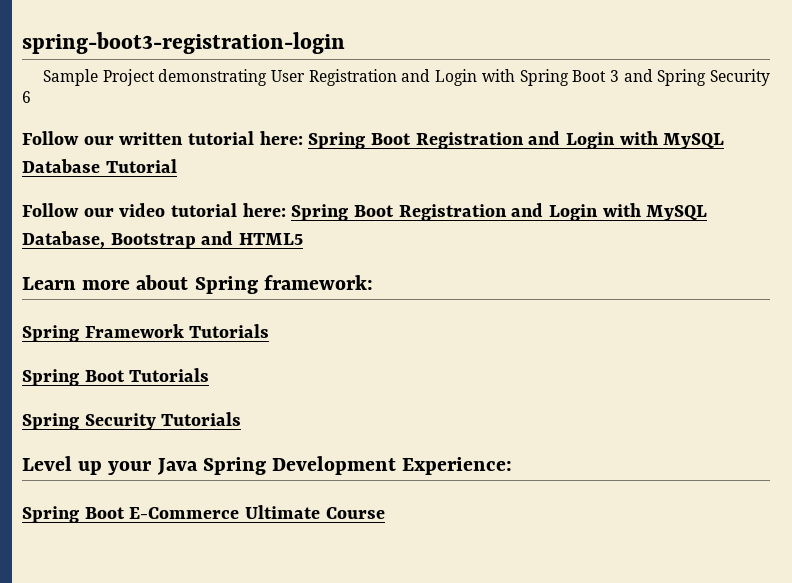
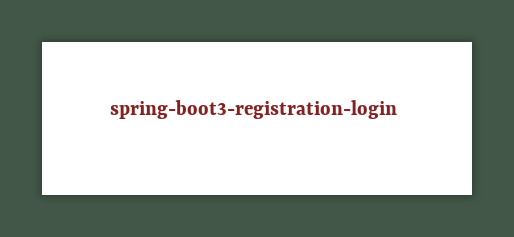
[42,69,770,86] [22,91,31,103] [22,131,725,149] [22,159,177,173] [22,203,708,221] [22,231,304,249] [22,275,373,294] [22,324,270,342] [22,368,210,386] [22,412,242,430] [22,456,513,475] [22,505,385,523] // Sample Project demonstrating User Registration and Login with Spring Boot 3 and Spring Security 6 // Follow our written tutorial here: Spring Boot Registration and Login with MySQL Database Tutorial // Follow our video tutorial here: Spring Boot Registration and Login with MySQL Database, Bootstrap and HTML5 // Learn more about Spring framework: // Spring Framework Tutorials // Spring Boot Tutorials // Spring Security Tutorials // Level up your Java Spring Development Experience: // Spring Boot E-Commerce Ultimate Course -> (397, 109) none

